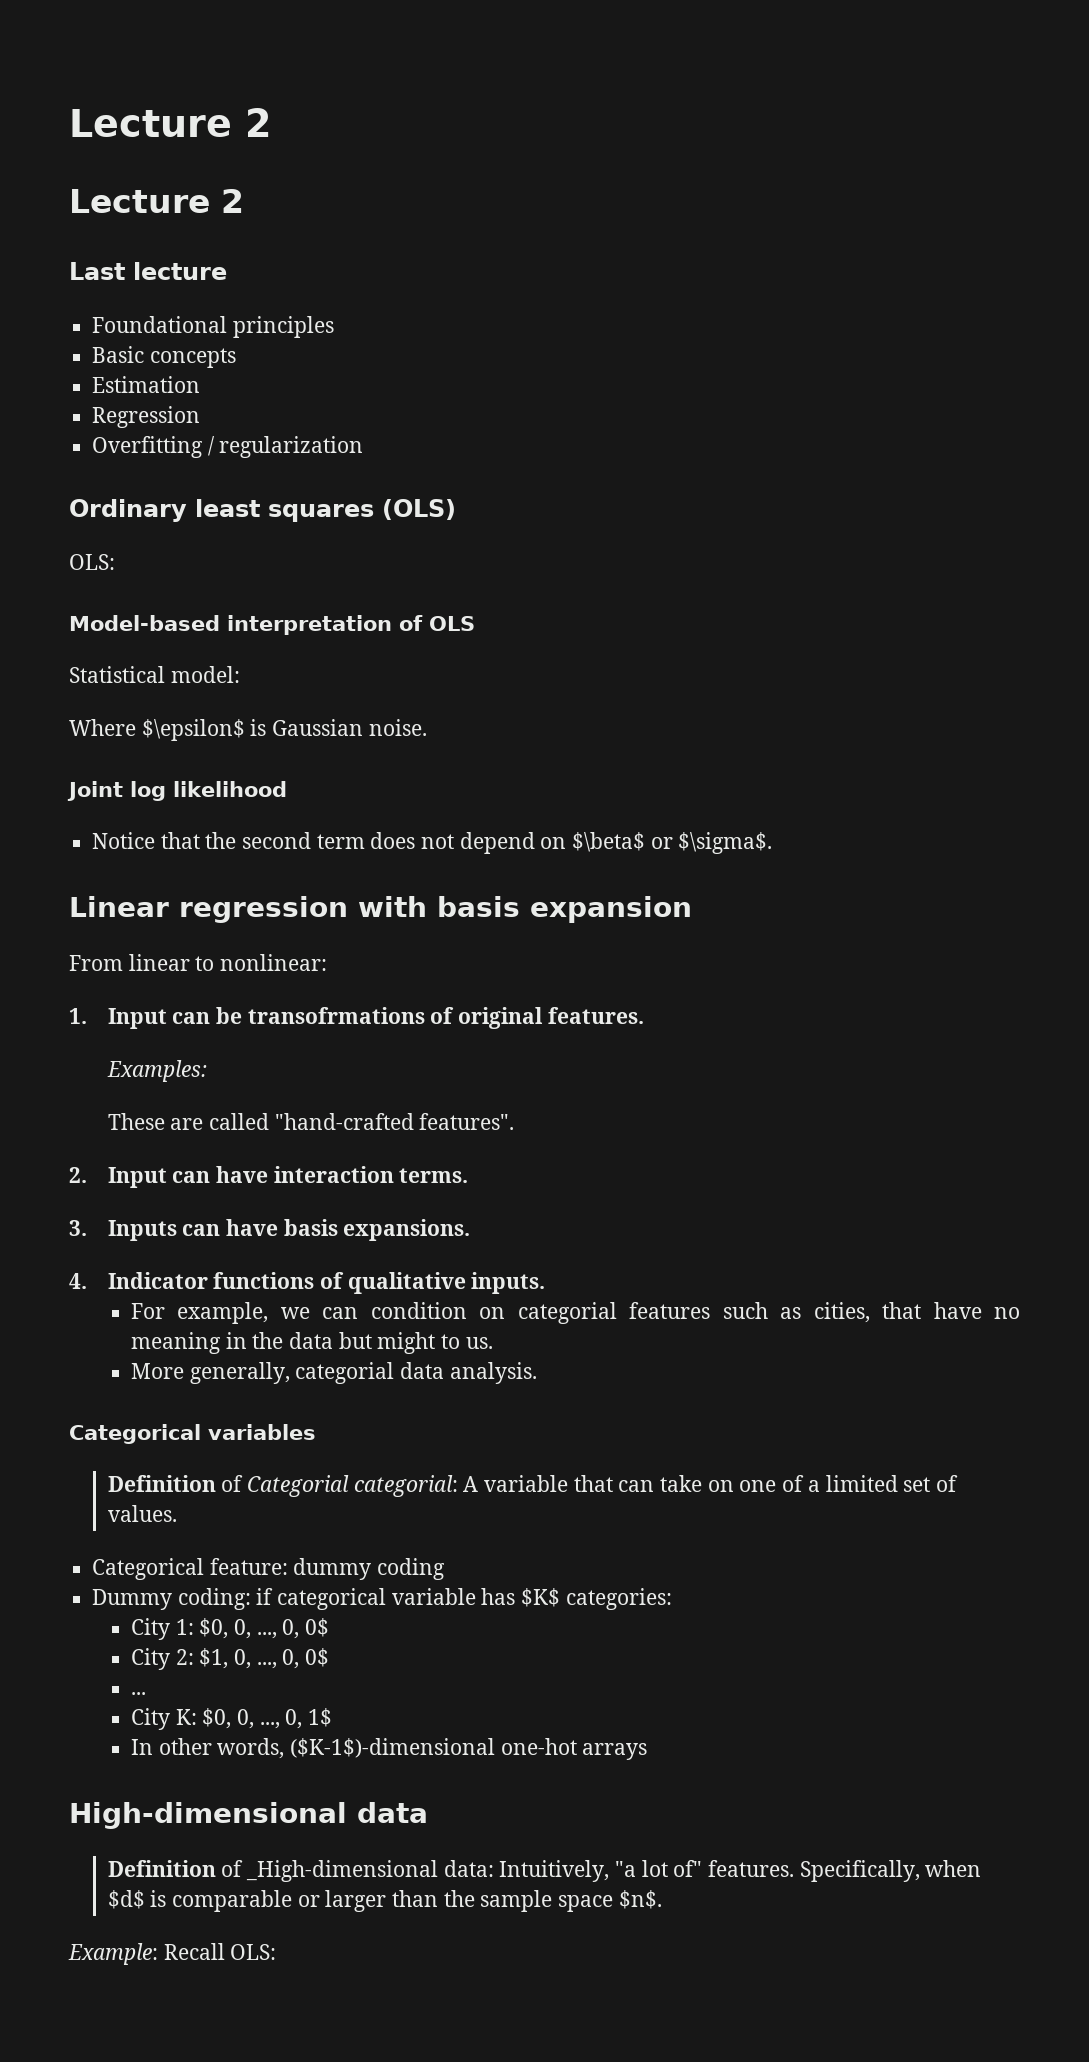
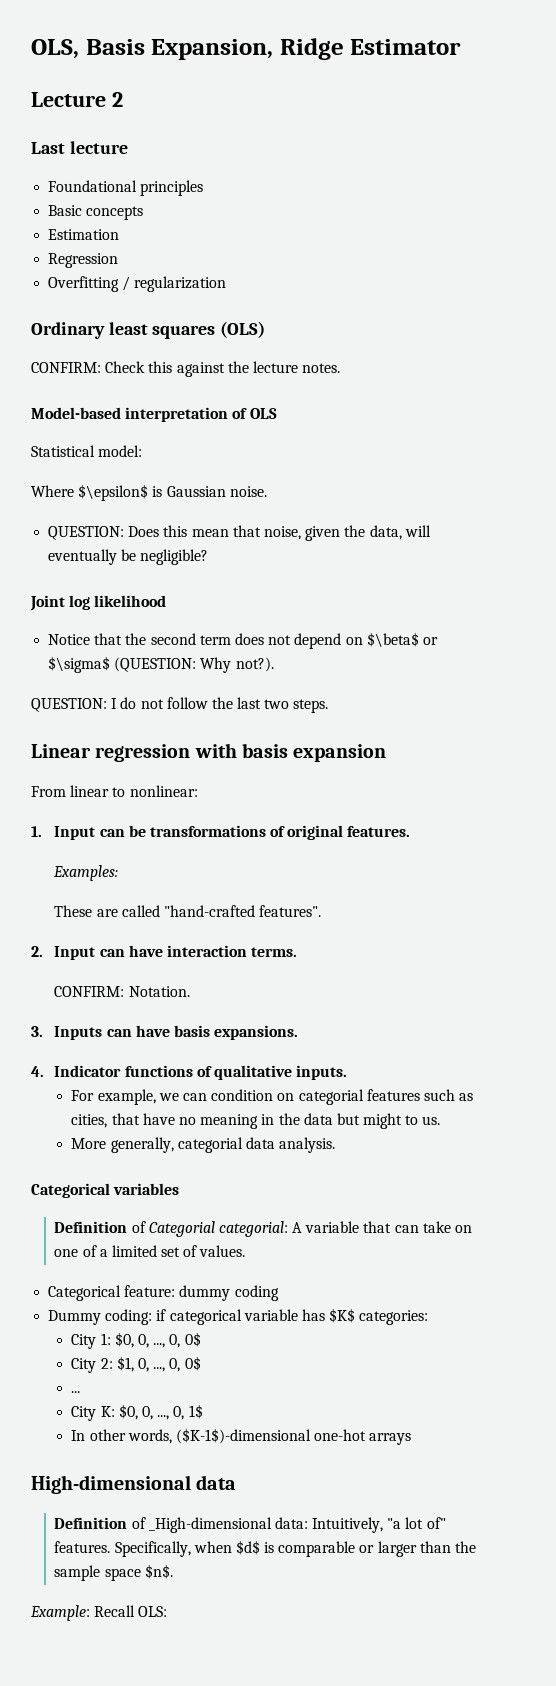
[69,108,271,137] Lecture 2 -> [31,38,462,60] OLS, Basis Expansion, Ridge Estimator
[69,554,115,570] OLS: -> [31,361,341,377] CONFIRM: Check this against the lecture notes.
(427, 727) none -> [48,525,431,541] [48,549,209,565] // QUESTION: Does this mean that noise, given the data, will eventually be negligible?
[678,832,773,854] $\sigma$. -> [48,656,274,673] [31,697,329,713] $\sigma$ (QUESTION: Why not?). // QUESTION: I do not follow the last two steps.
[247,1007,425,1024] transofrmations -> [149,825,266,837] transformations
(469, 1175) none -> [54,986,190,997] // CONFIRM: Notation.

